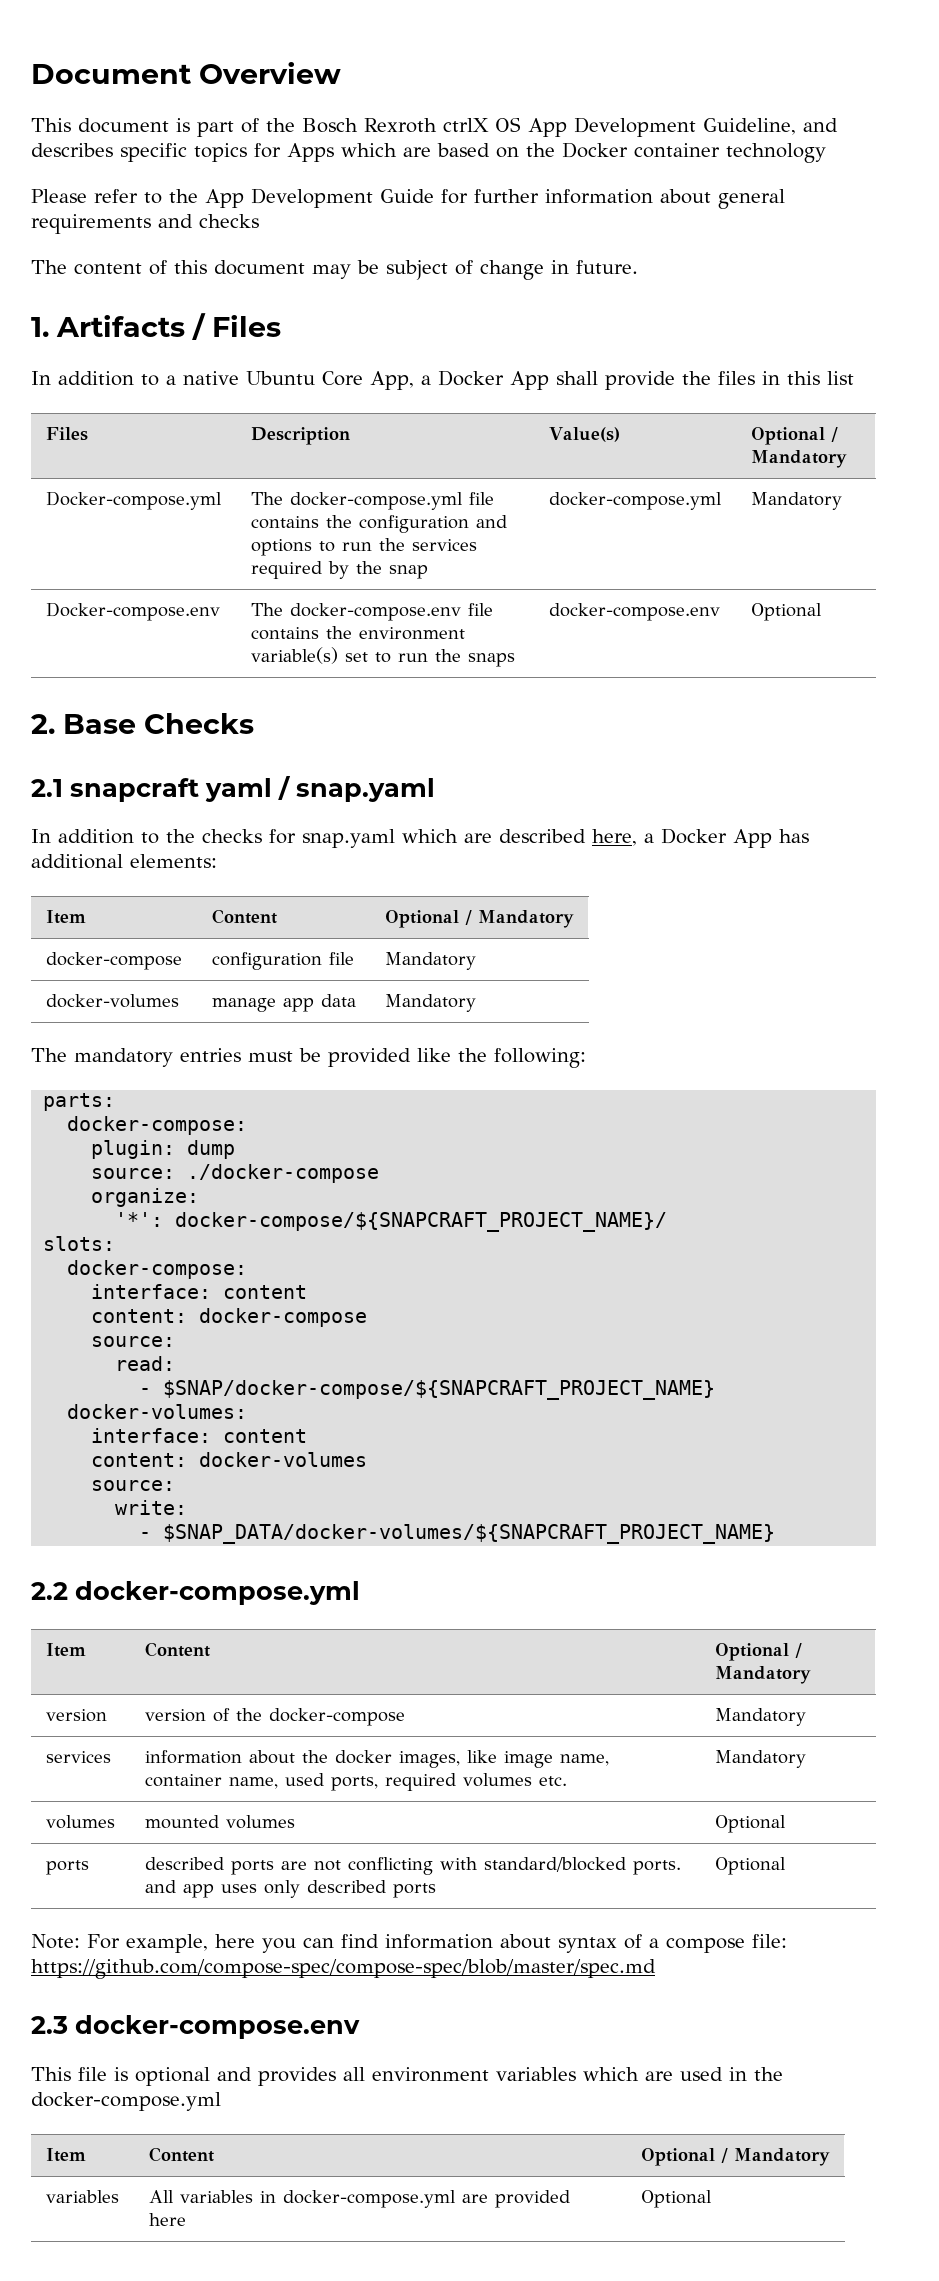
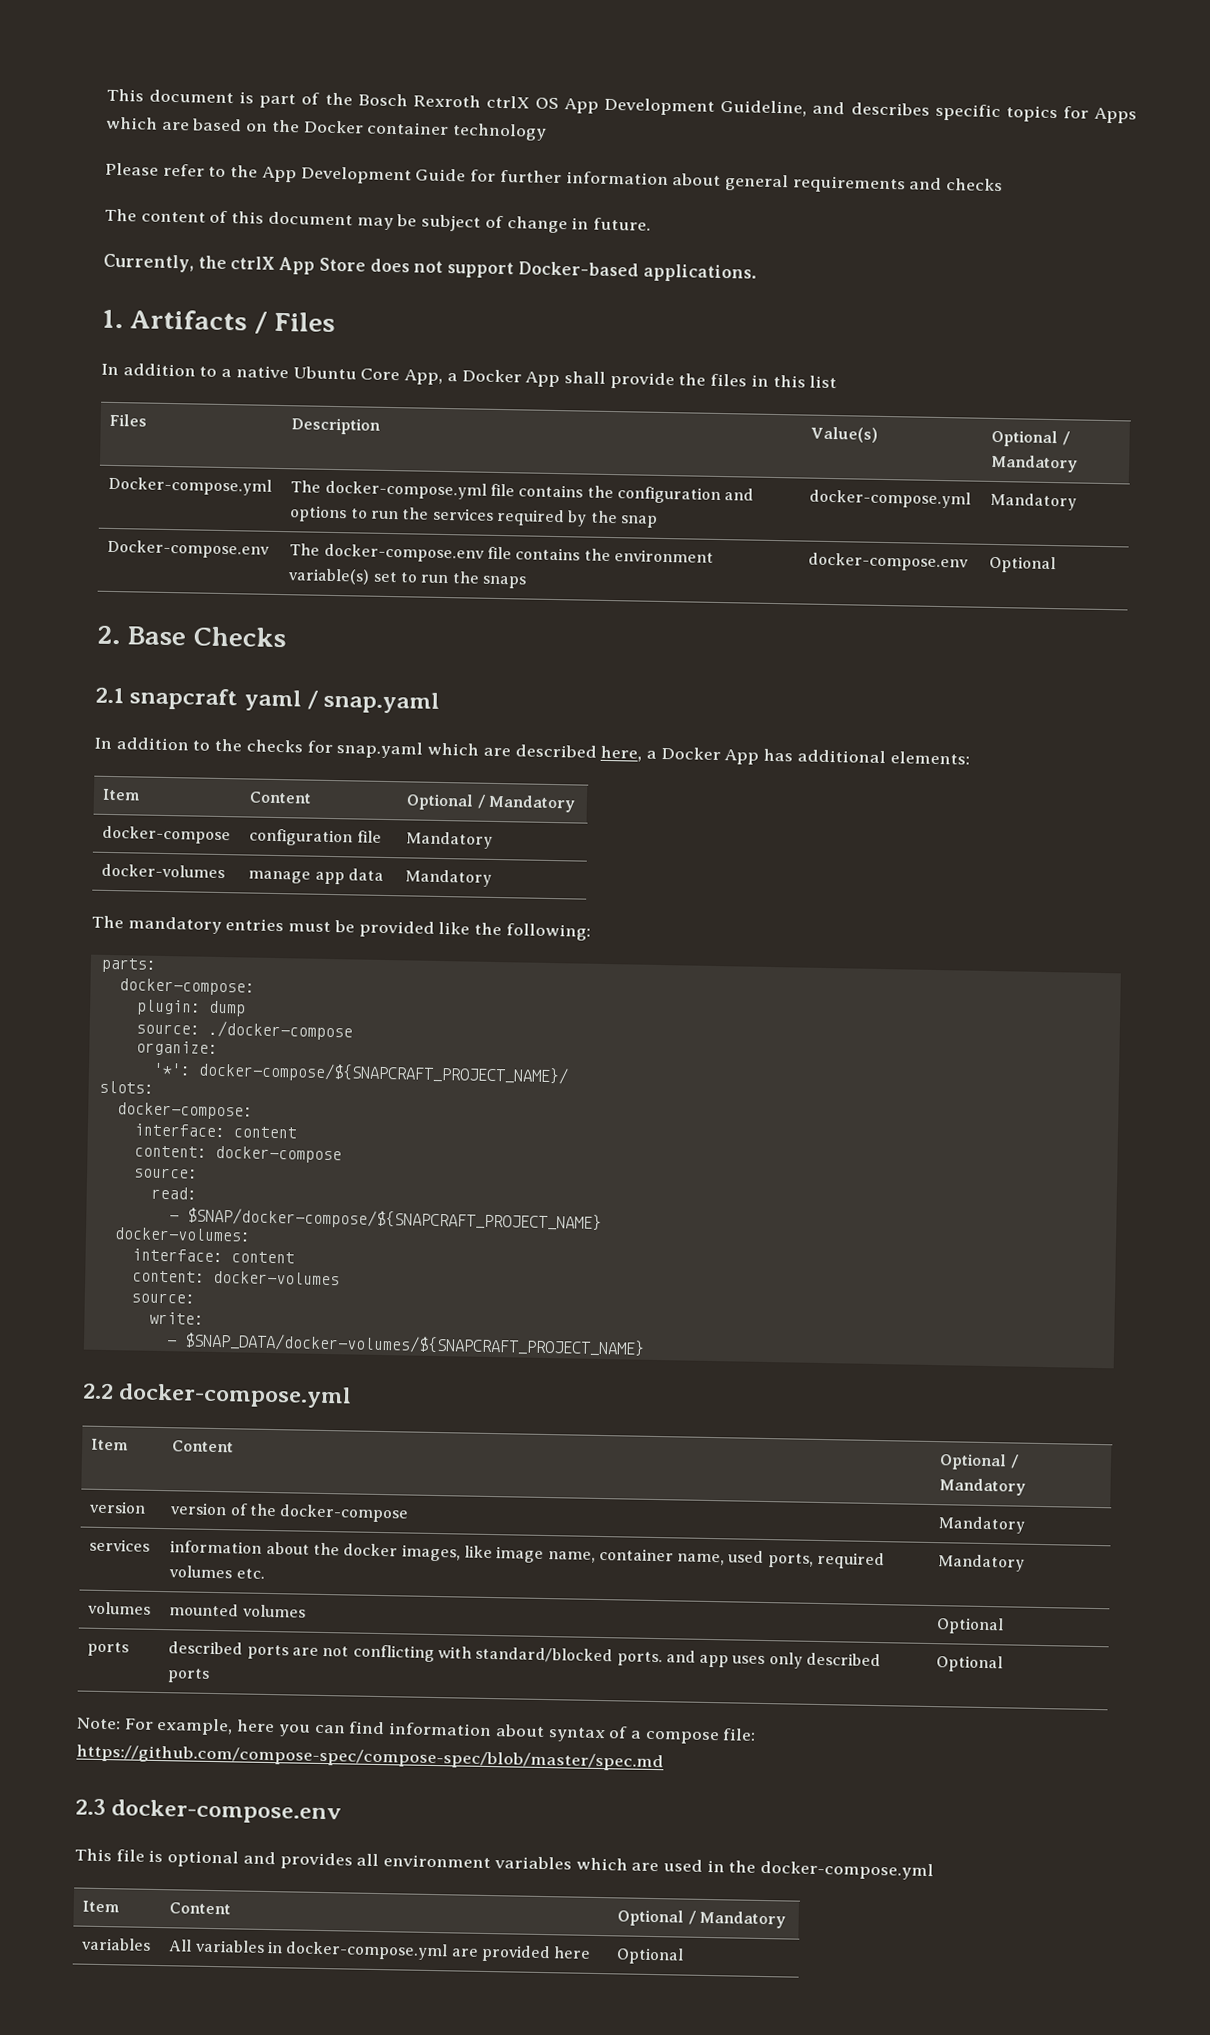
[31,62,341,84] Document Overview // -> (106, 95) none
(638, 267) none -> [103,253,757,283] // Currently, the ctrlX App Store does not support Docker-based applications.

